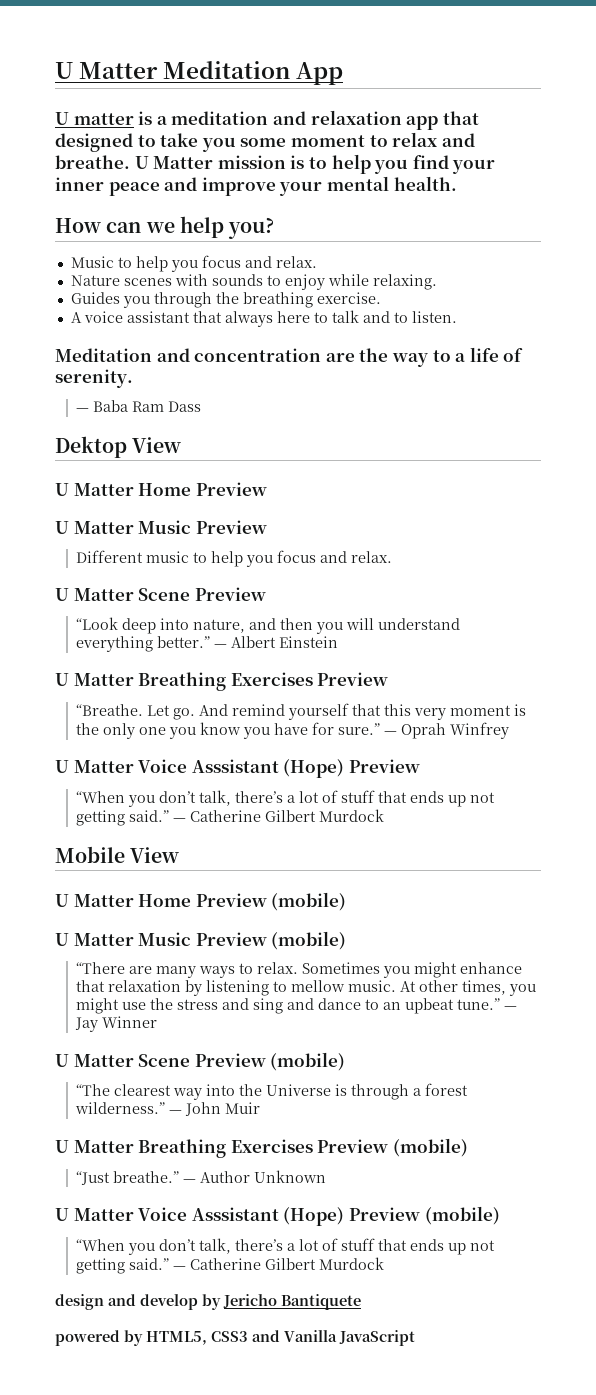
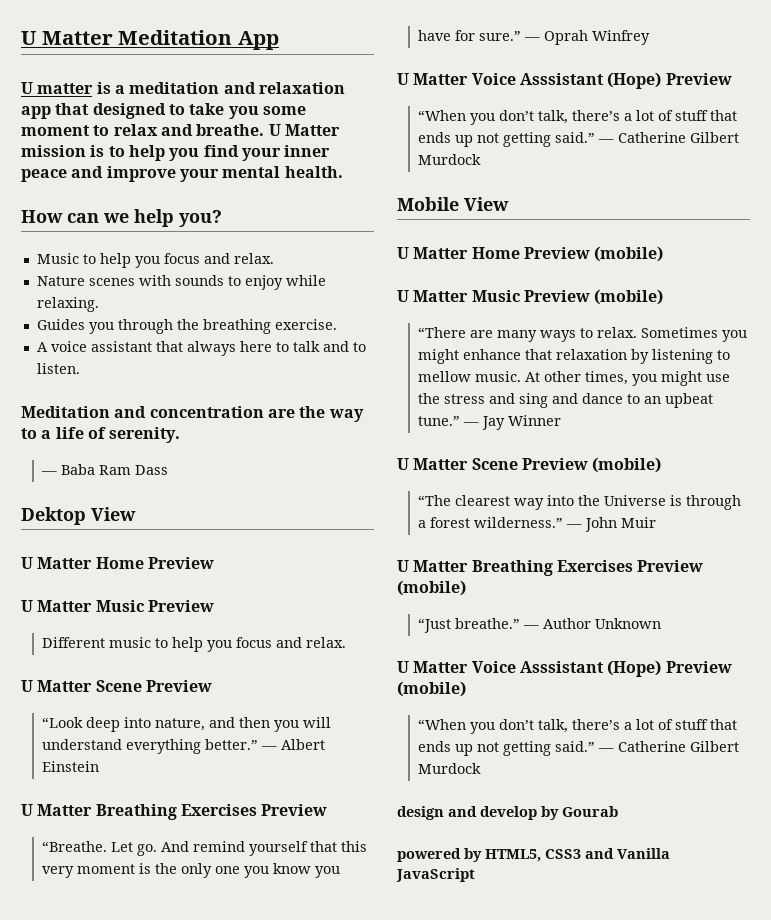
[223,1294,361,1310] Jericho Bantiquete -> [562,806,618,817] Gourab

